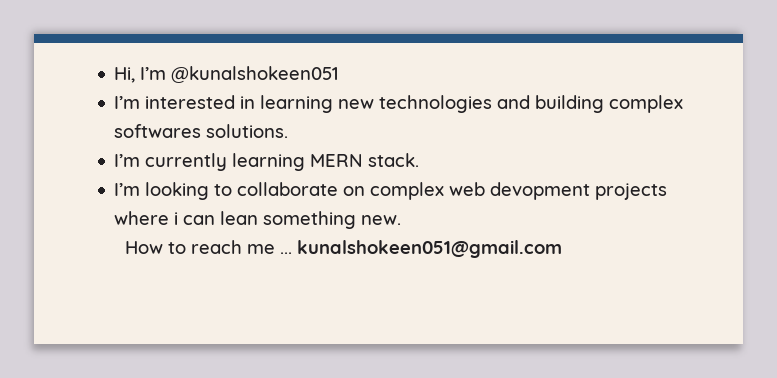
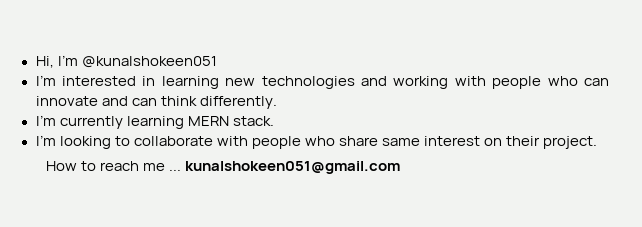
[535,95,684,113] [114,124,289,138] building complex softwares solutions. -> [393,76,609,89] [35,96,277,109] working with people who can innovate and can think differently.
[343,182,668,200] [114,211,402,229] on complex web devopment projects where i can lean something new. -> [216,136,598,149] with people who share same interest on their project.

